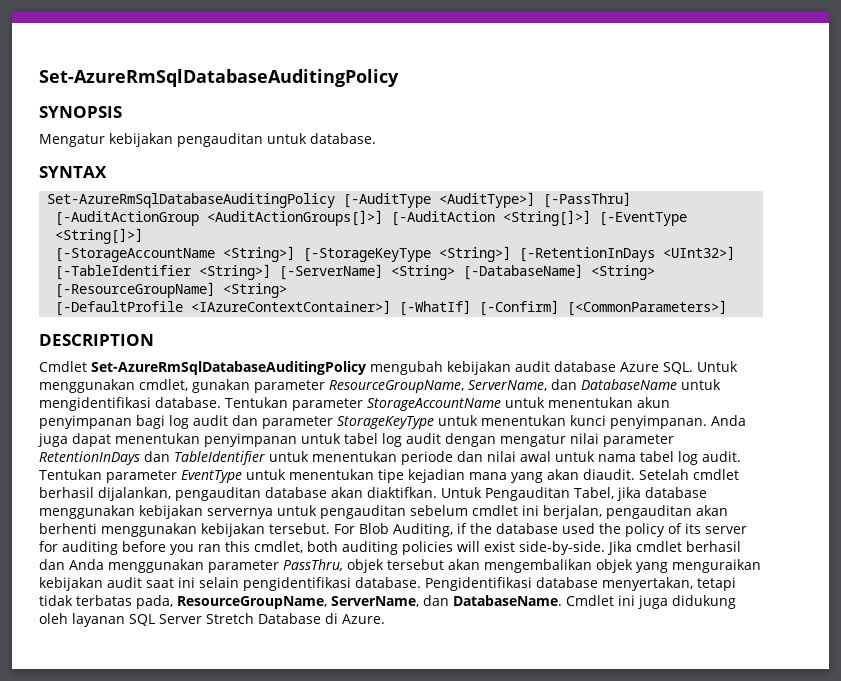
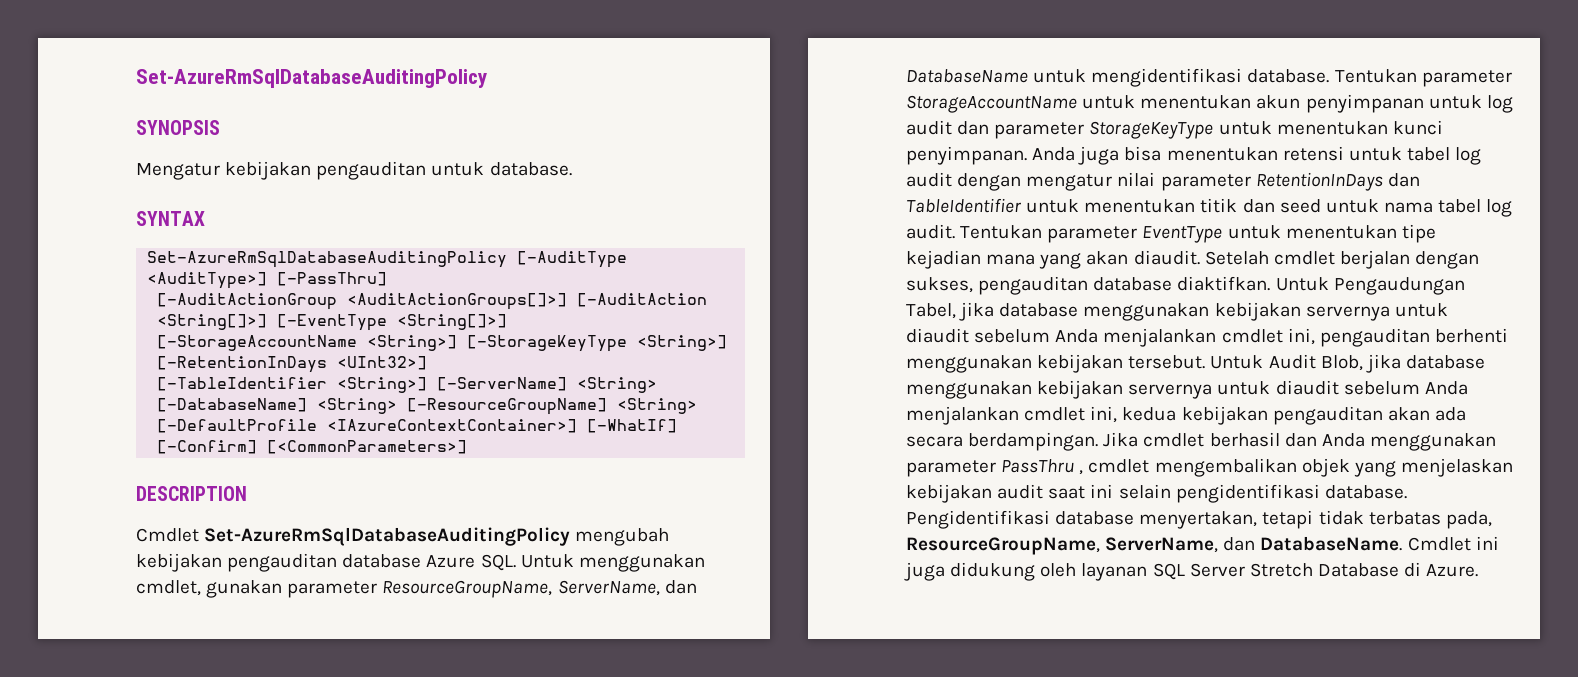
[515,361,550,372] audit -> [227,553,338,572] pengauditan
[136,415,165,429] bagi -> [1428,95,1482,109] untuk
[72,433,297,447] dapat menentukan penyimpanan -> [1124,146,1344,161] bisa menentukan retensi
[400,451,551,465] periode dan nilai awal -> [1200,198,1321,213] titik dan seed
[39,487,363,501] berhasil dijalankan, pengauditan database akan -> [1339,250,1480,269] [906,276,1173,295] berjalan dengan sukses, pengauditan database
[485,487,570,501] Pengauditan -> [1333,277,1465,295] Pengaudungan
[320,505,728,519] [39,523,747,537] [39,541,605,555] pengauditan sebelum cmdlet ini berjalan, pengauditan akan berhenti menggunakan kebijakan tersebut. For Blob Auditing, if the database used the policy of its server for auditing before you ran this cmdlet, both auditing policies will exist side-by-side. -> [906,328,1508,347] [906,354,1485,373] [906,380,1468,399] [906,406,1466,425] [906,432,1099,451] diaudit sebelum Anda menjalankan cmdlet ini, pengauditan berhenti menggunakan kebijakan tersebut. Untuk Audit Blob, jika database menggunakan kebijakan servernya untuk diaudit sebelum Anda menjalankan cmdlet ini, kedua kebijakan pengauditan akan ada secara berdampingan.
[283,559,480,573] PassThru, objek tersebut akan -> [1001,459,1150,475] PassThru , cmdlet
[672,559,761,573] menguraikan -> [1400,458,1513,477] menjelaskan

